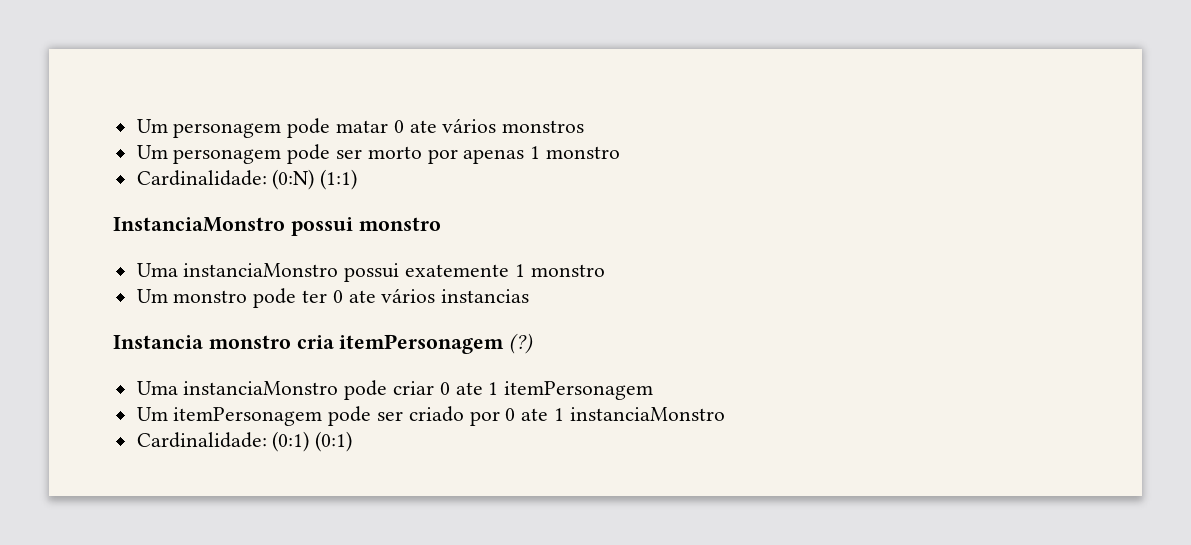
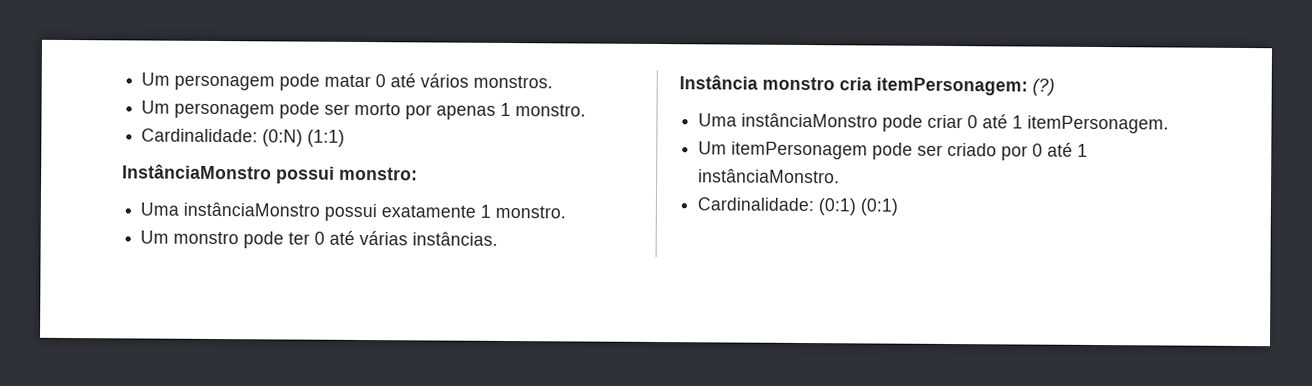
[409,118,585,133] ate vários monstros -> [390,73,554,89] até vários monstros.
[546,146,621,159] monstro -> [515,104,587,117] monstro.
[113,217,441,236] [136,263,605,282] InstanciaMonstro possui monstro // Uma instanciaMonstro possui exatemente 1 monstro -> [122,164,418,184] [140,201,567,222] InstânciaMonstro possui monstro: // Uma instânciaMonstro possui exatamente 1 monstro.
[348,288,530,303] [113,335,203,349] ate vários instancias // Instancia -> [329,230,499,246] [679,75,758,90] até várias instâncias. // Instância
[339,334,505,354] itemPersonagem -> [876,77,1028,96] itemPersonagem:
[183,381,339,395] instanciaMonstro -> [741,112,879,128] instânciaMonstro
[455,381,654,400] ate 1 itemPersonagem -> [982,114,1170,134] até 1 itemPersonagem.
[521,407,725,421] ate 1 instanciaMonstro -> [1047,142,1089,157] [698,168,841,184] até 1 instânciaMonstro.

